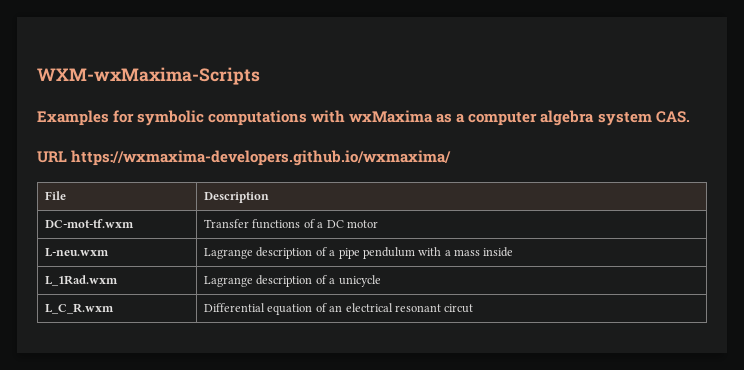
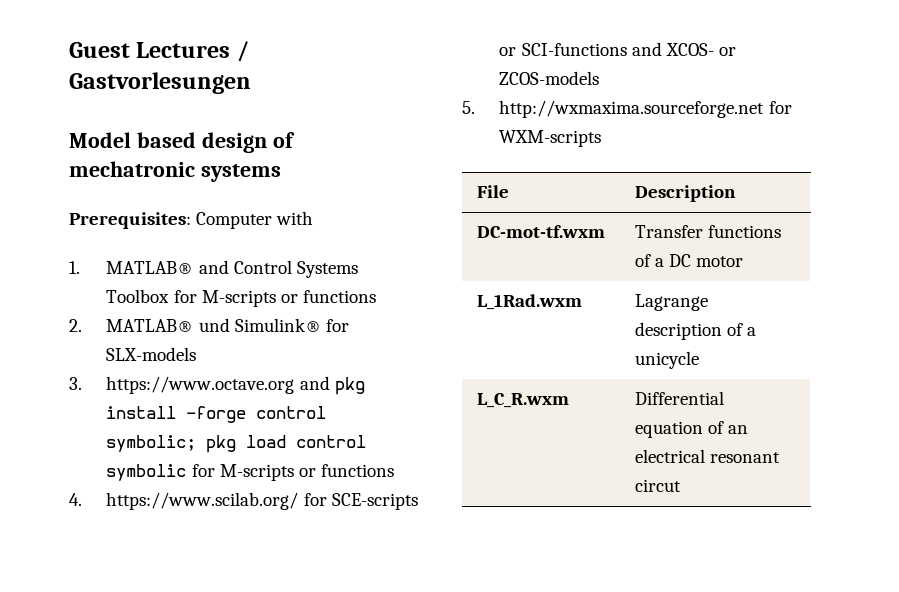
[37,67,260,85] [37,110,690,126] [37,150,452,166] WXM-wxMaxima-Scripts // Examples for symbolic computations with wxMaxima as a computer algebra system CAS. // URL https://wxmaxima-developers.github.io/wxmaxima/ -> [69,41,249,62] [69,72,251,94] [69,132,295,153] [69,161,281,182] [69,211,314,229] [69,260,358,278] [106,289,376,307] [69,318,349,332] [106,347,197,361] [69,376,365,395] [106,406,327,423] [106,435,367,453] [106,464,394,481] [69,492,418,510] [499,42,736,56] [499,71,600,85] [462,100,792,118] [499,130,602,147] Guest Lectures / Gastvorlesungen // Model based design of mechatronic systems // Prerequisites: Computer with // 1. MATLAB® and Control Systems Toolbox for M-scripts or functions // 2. MATLAB® und Simulink® for SLX-models // 3. https://www.octave.org and pkg install -forge control symbolic; pkg load control symbolic for M-scripts or functions // 4. https://www.scilab.org/ for SCE-scripts or SCI-functions and XCOS- or ZCOS-models // 5. http://wxmaxima.sourceforge.net for WXM-scripts
[45,248,110,257] [204,247,514,259] // L-neu.wxm | Lagrange description of a pipe pendulum with a mass inside -> (744, 261) none

